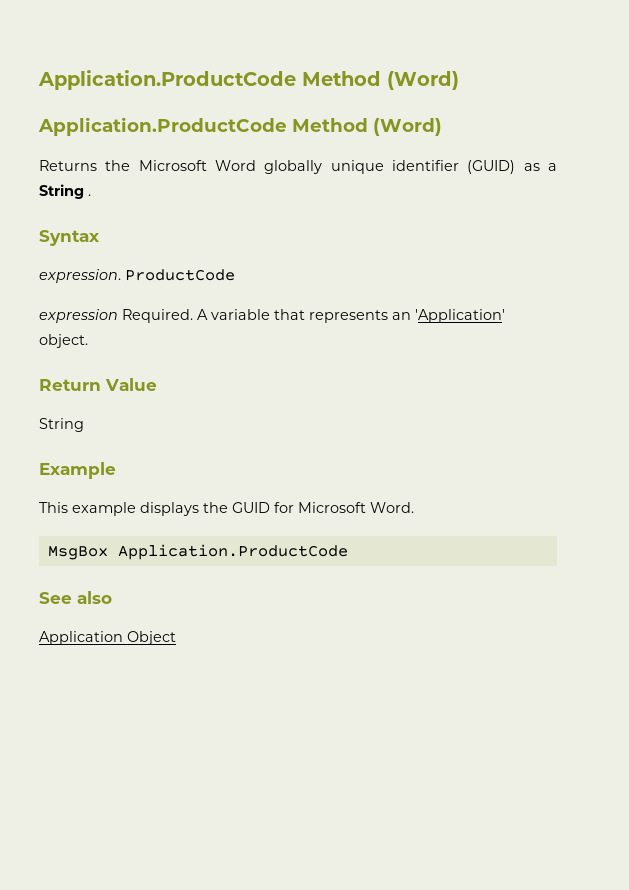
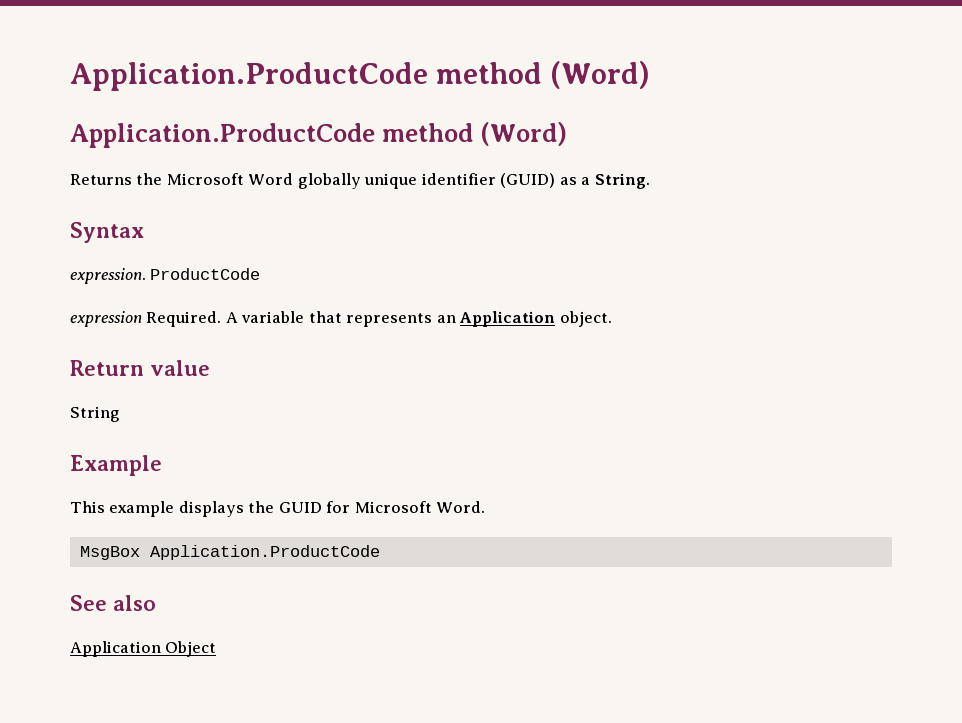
[38,70,381,90] Application.ProductCode Method -> [70,62,543,91] Application.ProductCode method
[292,118,368,132] Method -> [382,123,474,142] method
[39,184,91,199] String . -> [594,173,650,189] String.
[415,309,505,323] 'Application' -> [460,311,556,327] Application
[105,378,157,391] Value -> [150,360,210,376] value

